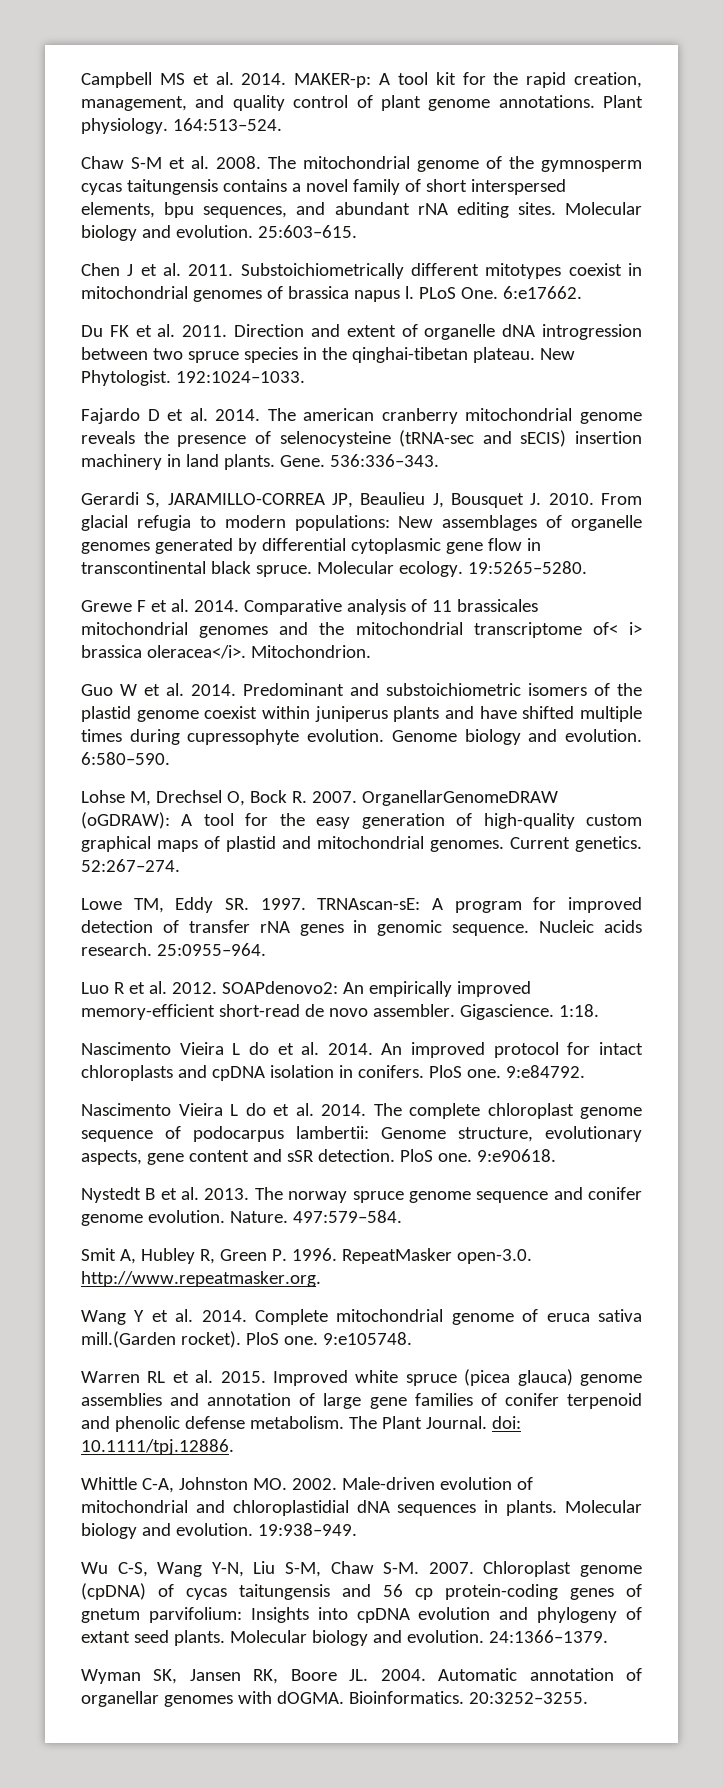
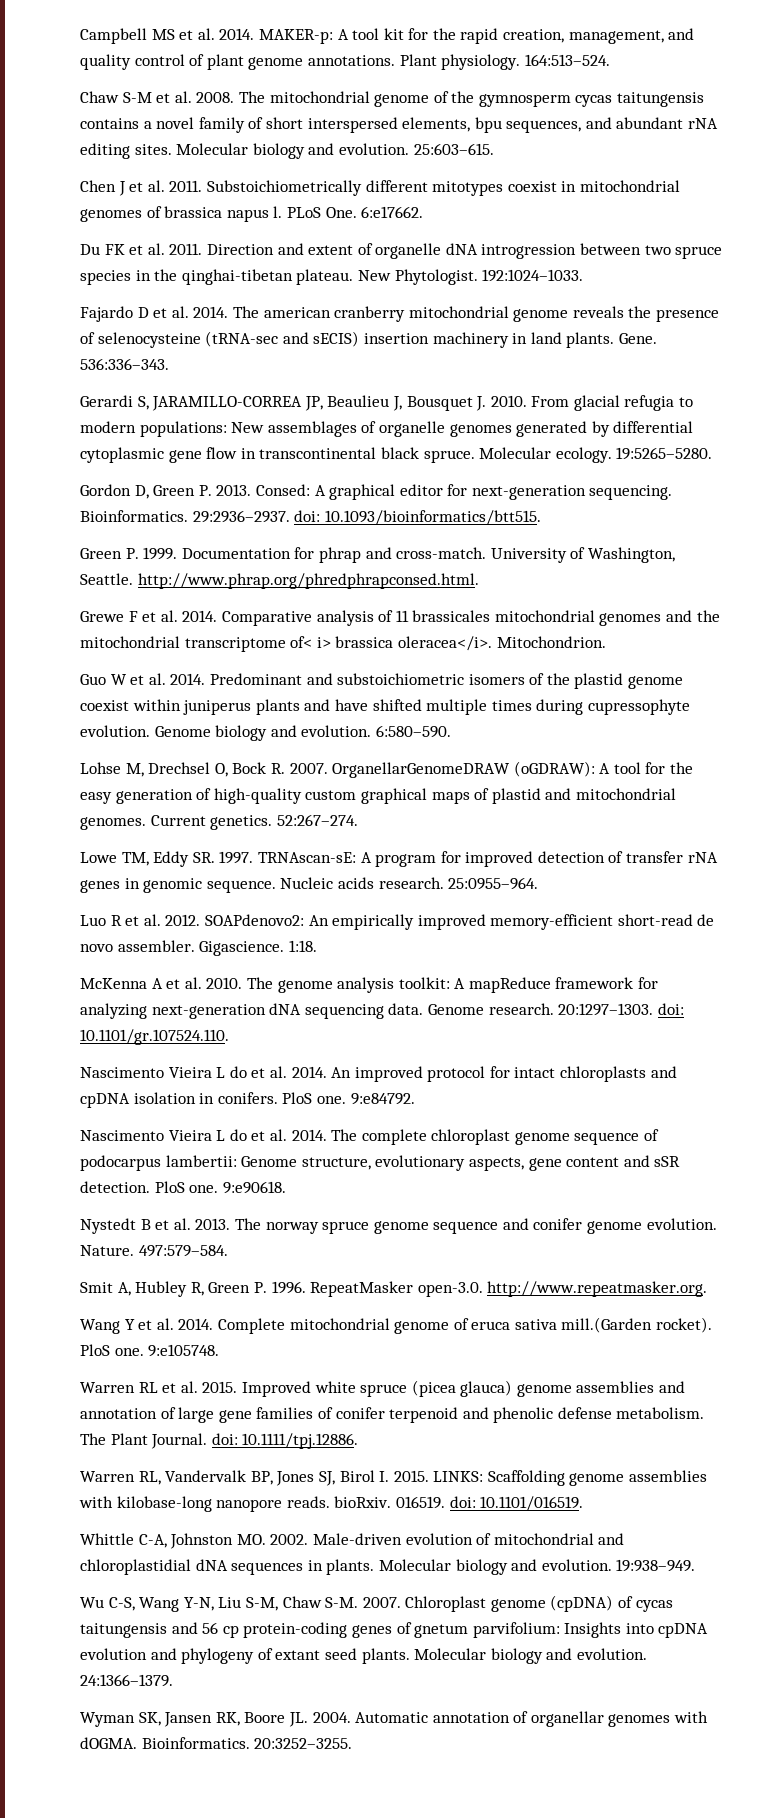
(587, 567) none -> [80,484,673,500] [80,510,541,525] [80,547,675,563] [80,573,479,589] // Gordon D, Green P. 2013. Consed: A graphical editor for next-generation sequencing. Bioinformatics. 29:2936–2937. doi: 10.1093/bioinformatics/btt515. // Green P. 1999. Documentation for phrap and cross-match. University of Washington, Seattle. http://www.phrap.org/phredphrapconsed.html.
(599, 1010) none -> [80,977,659,993] [80,1003,684,1019] [80,1029,229,1045] // McKenna A et al. 2010. The genome analysis toolkit: A mapReduce framework for analyzing next-generation dNA sequencing data. Genome research. 20:1297–1303. doi: 10.1101/gr.107524.110.
(234, 1447) none -> [80,1470,708,1486] [79,1496,584,1512] // Warren RL, Vandervalk BP, Jones SJ, Birol I. 2015. LINKS: Scaffolding genome assemblies with kilobase-long nanopore reads. bioRxiv. 016519. doi: 10.1101/016519.

